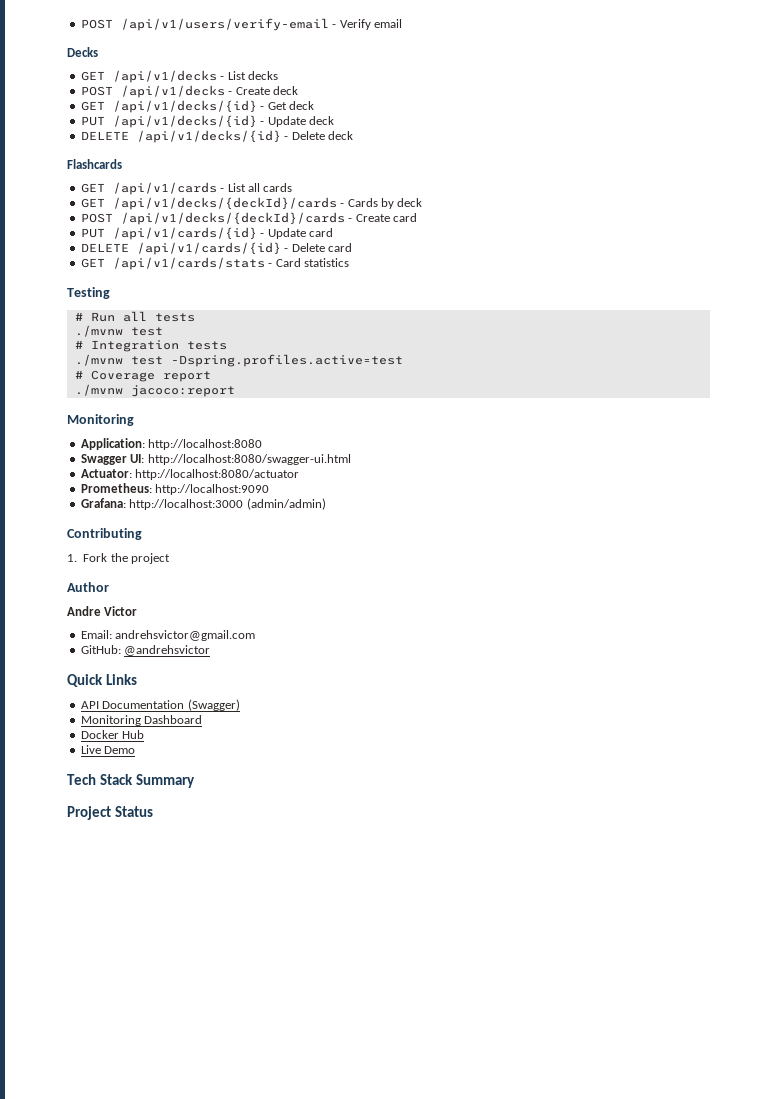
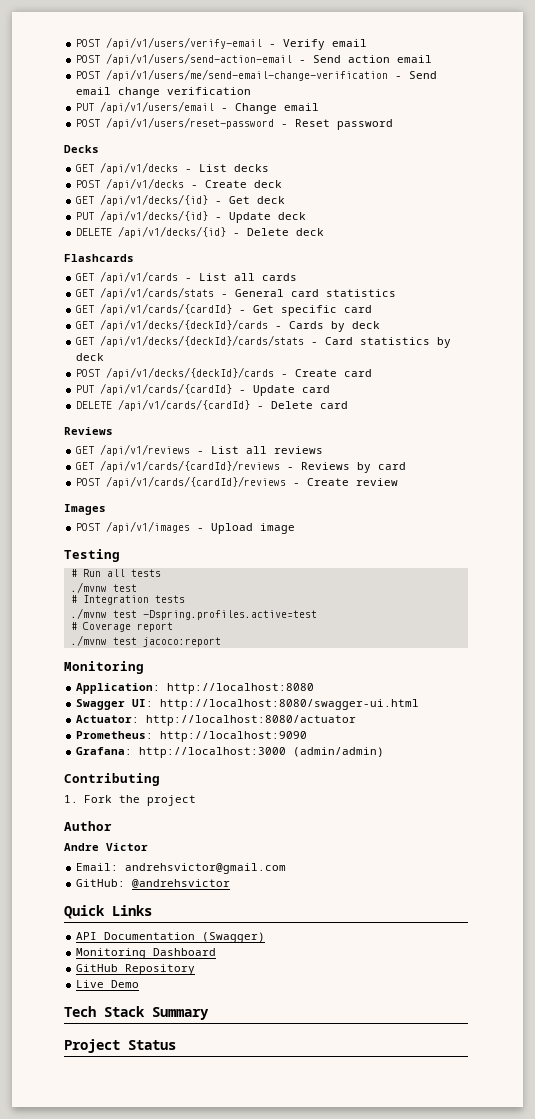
(402, 23) none -> [76,53,433,65] [76,69,438,81] [76,87,252,98] [76,101,320,114] [76,117,394,130] // POST /api/v1/users/send-action-email - Send action email // POST /api/v1/users/me/send-email-change-verification - Send email change verification // PUT /api/v1/users/email - Change email // POST /api/v1/users/reset-password - Reset password
(293, 187) none -> [76,287,397,299] [76,303,373,316] // GET /api/v1/cards/stats - General card statistics // GET /api/v1/cards/{cardId} - Get specific card
(423, 202) none -> [76,335,452,348] [76,353,105,361] // GET /api/v1/decks/{deckId}/cards/stats - Card statistics by deck
[112,227,257,240] /api/v1/cards/{id} -> [100,383,233,395] /api/v1/cards/{cardId}
[136,242,281,255] /api/v1/cards/{id} -> [118,399,251,411] /api/v1/cards/{cardId}
[80,257,349,270] // GET /api/v1/cards/stats - Card statistics -> [64,427,113,435] [76,444,324,456] [76,460,407,473] [76,476,399,488] [64,504,106,515] [76,521,296,534] // Reviews // GET /api/v1/reviews - List all reviews // GET /api/v1/cards/{cardId}/reviews - Reviews by card // POST /api/v1/cards/{cardId}/reviews - Create review // Images // POST /api/v1/images - Upload image
(123, 390) none -> [112,637,137,645] test
[80,730,145,739] Docker Hub -> [76,964,196,975] GitHub Repository

